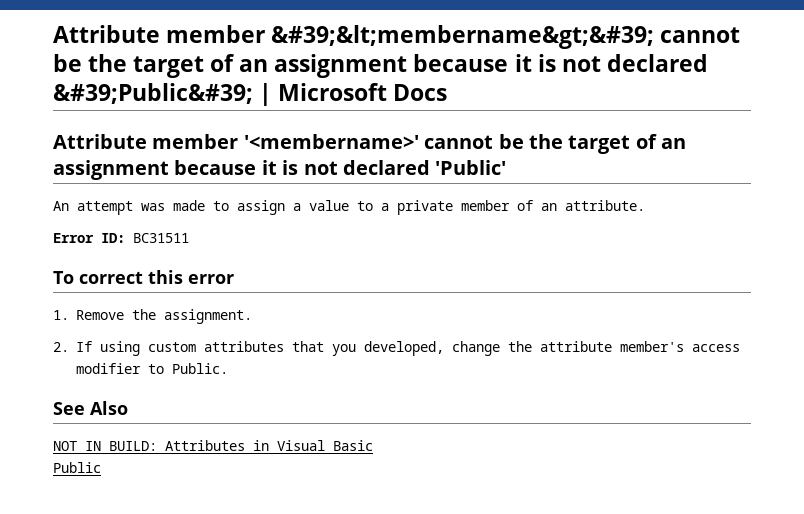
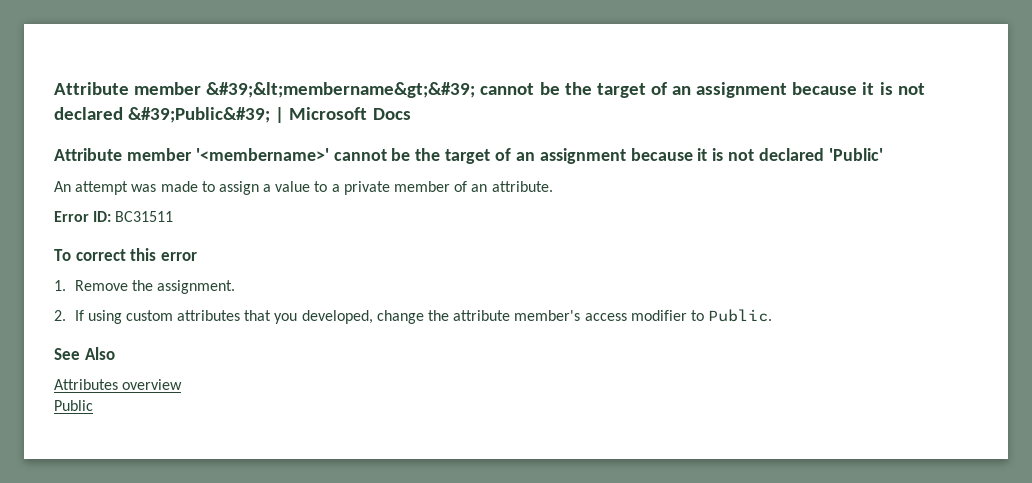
[53,440,373,451] NOT IN BUILD: Attributes in Visual Basic -> [54,379,183,390] Attributes overview

